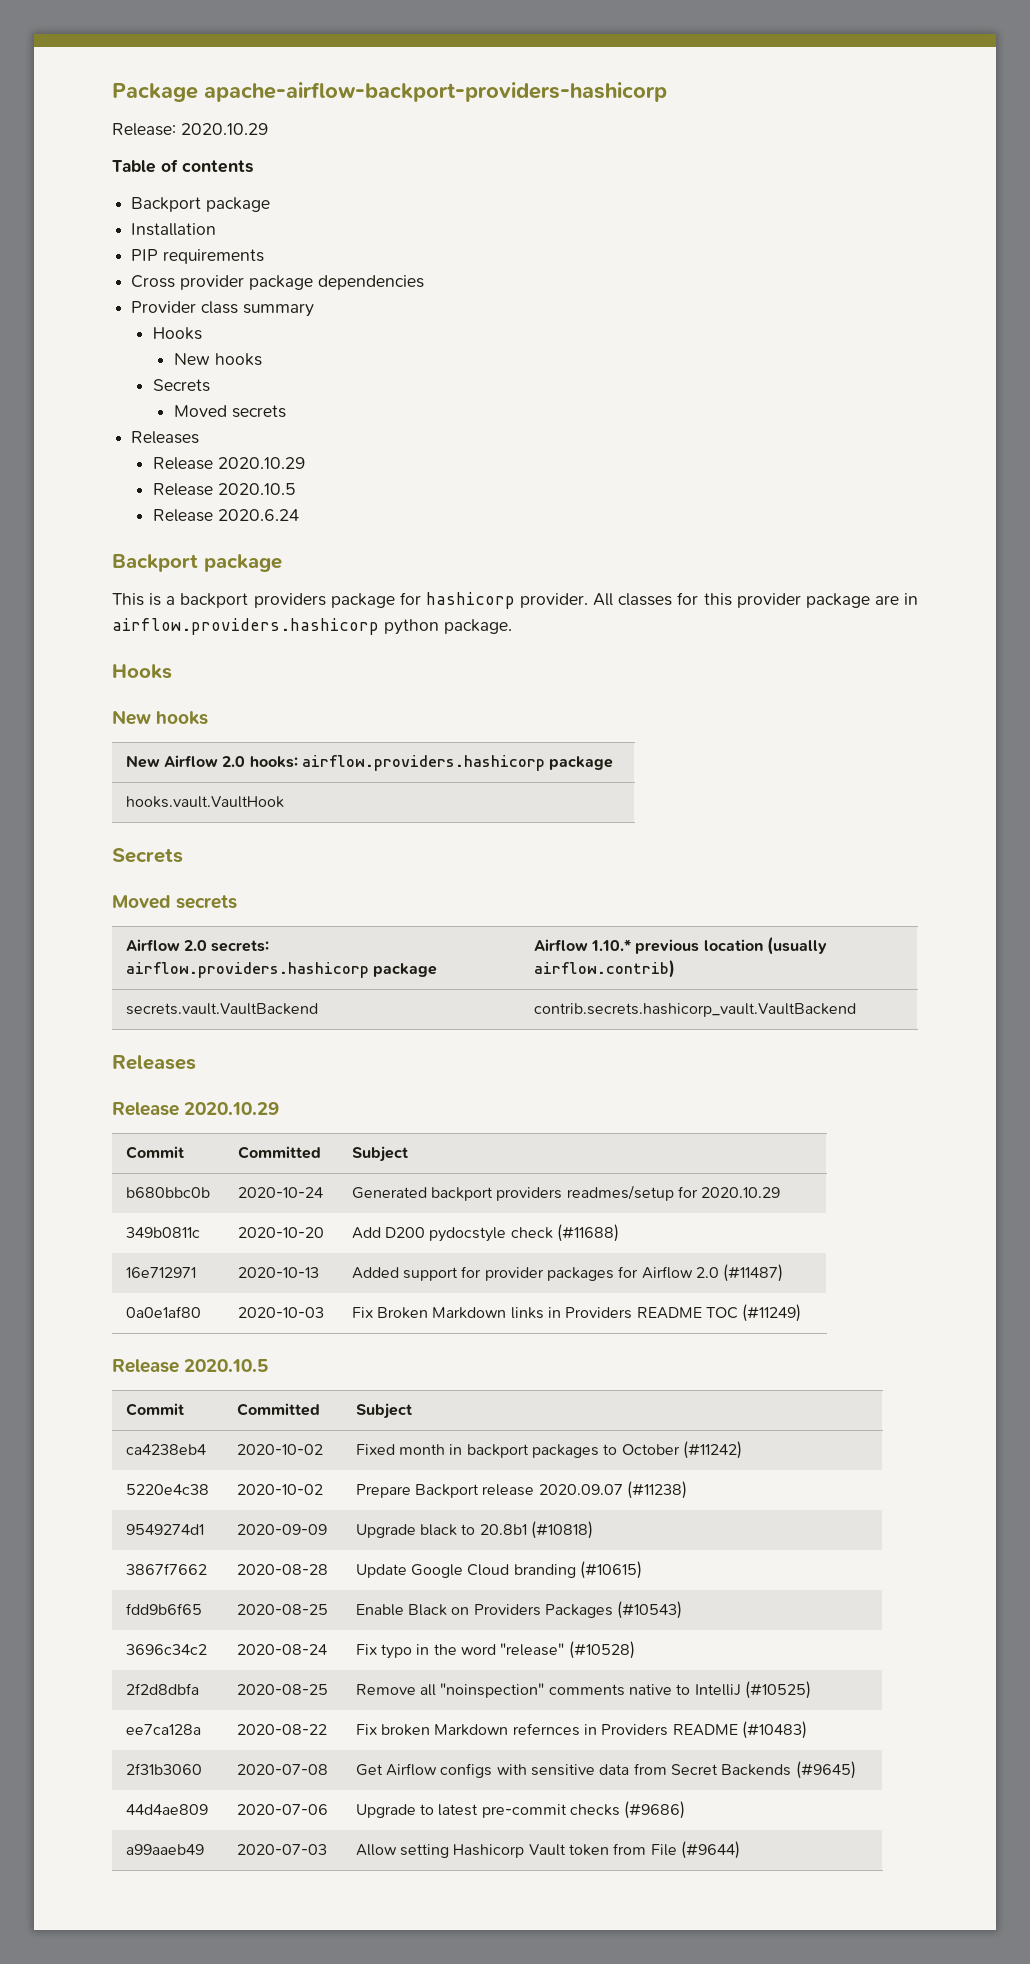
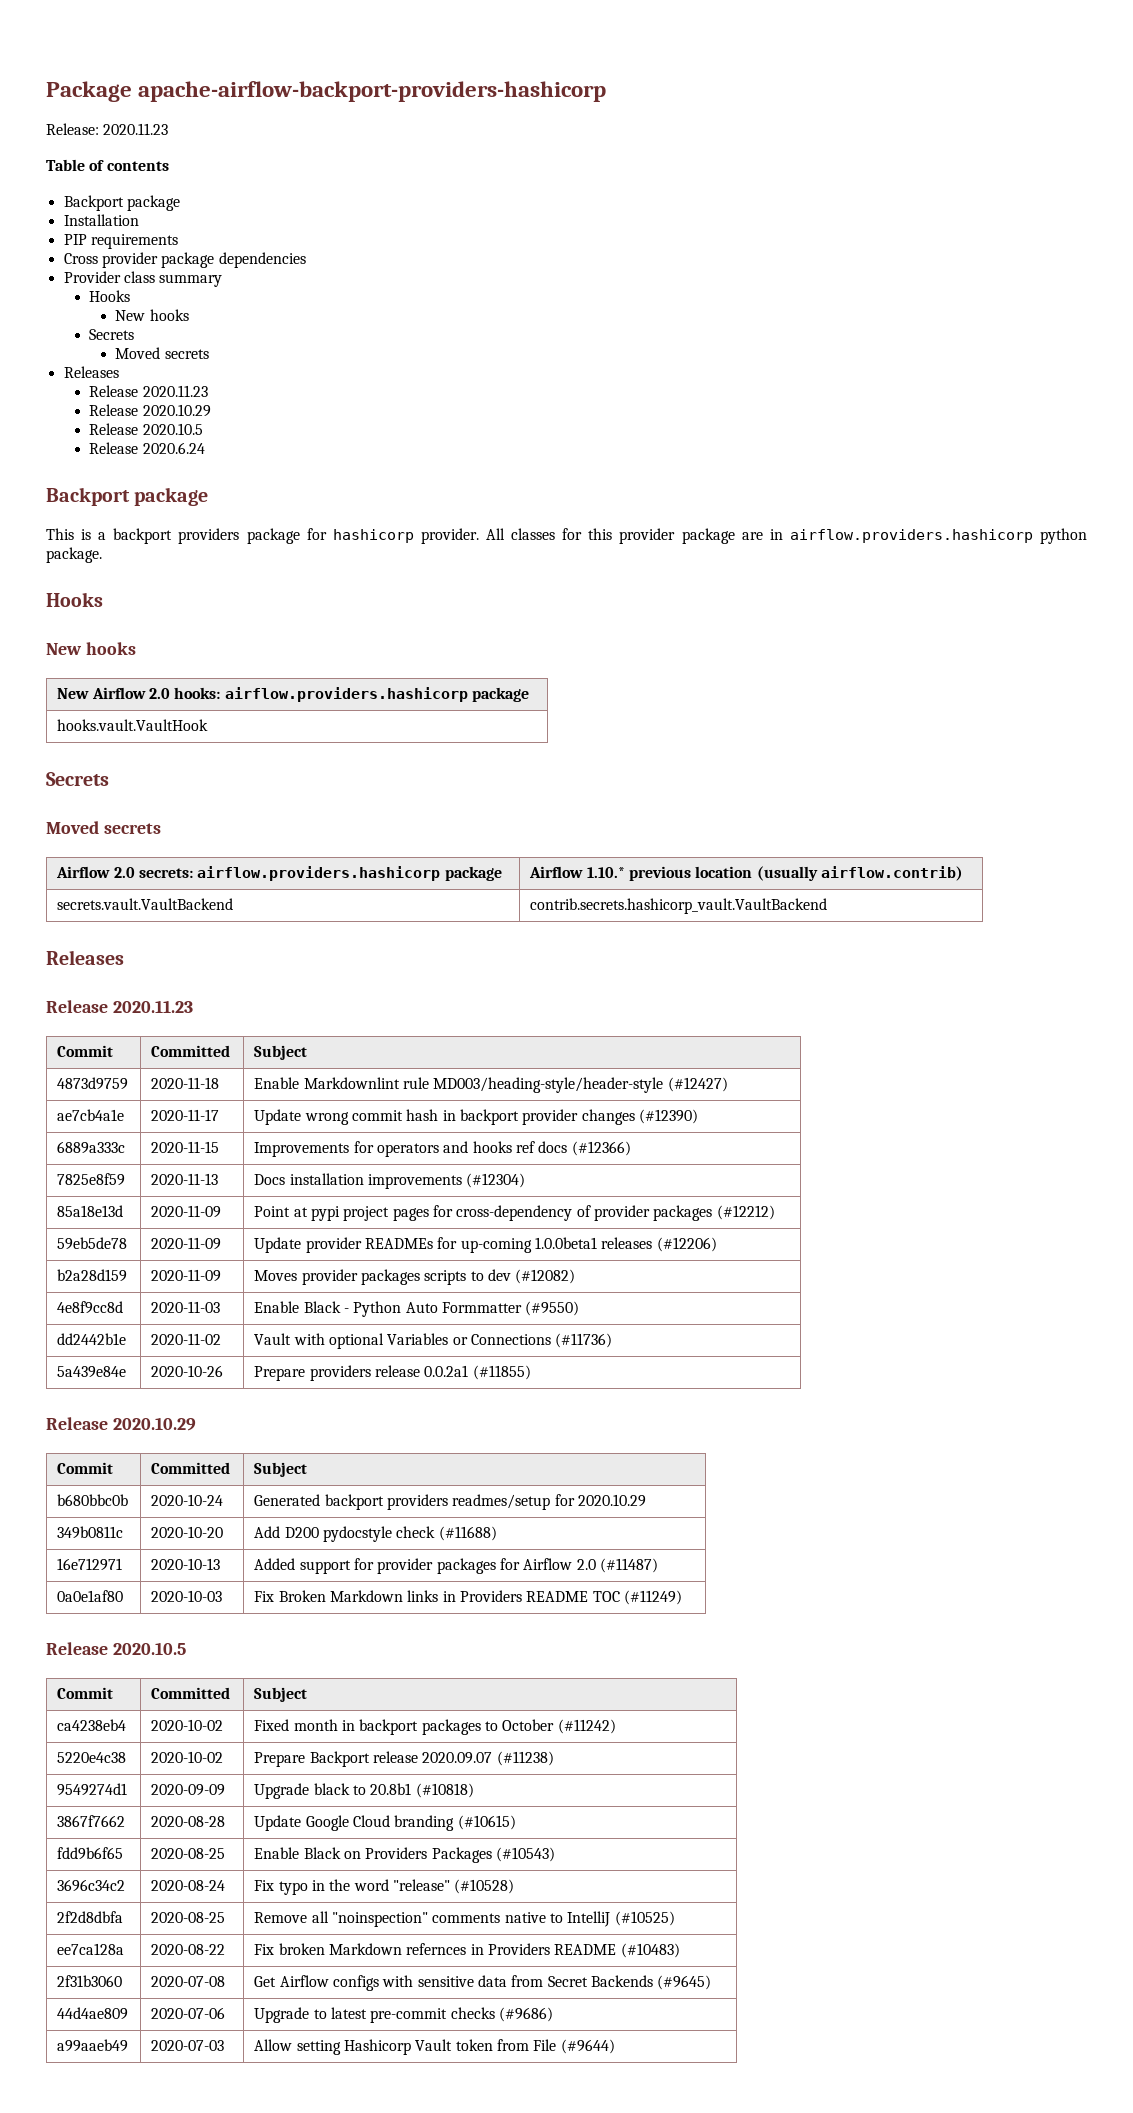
[181,123,268,135] 2020.10.29 -> [103,123,169,135] 2020.11.23
(200, 437) none -> [89,385,208,397] // Release 2020.11.23
(196, 1062) none -> [46,1000,193,1013] [57,1045,114,1057] [151,1045,231,1057] [254,1045,308,1060] [57,1077,129,1090] [151,1077,220,1089] [254,1077,728,1093] [57,1109,125,1121] [151,1109,220,1121] [254,1109,699,1125] [57,1141,126,1154] [151,1141,220,1153] [254,1141,631,1157] [57,1173,126,1186] [151,1173,219,1185] [254,1173,526,1189] [57,1205,124,1217] [151,1205,222,1218] [254,1205,775,1221] [57,1237,128,1250] [151,1237,222,1250] [254,1237,717,1253] [57,1269,128,1282] [151,1269,222,1282] [254,1269,576,1285] [57,1301,124,1314] [151,1301,221,1313] [254,1301,580,1317] [57,1333,127,1345] [151,1333,222,1345] [254,1333,613,1349] [57,1366,127,1378] [151,1365,224,1377] [254,1365,531,1381] // Release 2020.11.23 // Commit | Committed | Subject // 4873d9759 | 2020-11-18 | Enable Markdownlint rule MD003/heading-style/header-style (#12427) // ae7cb4a1e | 2020-11-17 | Update wrong commit hash in backport provider changes (#12390) // 6889a333c | 2020-11-15 | Improvements for operators and hooks ref docs (#12366) // 7825e8f59 | 2020-11-13 | Docs installation improvements (#12304) // 85a18e13d | 2020-11-09 | Point at pypi project pages for cross-dependency of provider packages (#12212) // 59eb5de78 | 2020-11-09 | Update provider READMEs for up-coming 1.0.0beta1 releases (#12206) // b2a28d159 | 2020-11-09 | Moves provider packages scripts to dev (#12082) // 4e8f9cc8d | 2020-11-03 | Enable Black - Python Auto Formmatter (#9550) // dd2442b1e | 2020-11-02 | Vault with optional Variables or Connections (#11736) // 5a439e84e | 2020-10-26 | Prepare providers release 0.0.2a1 (#11855)

